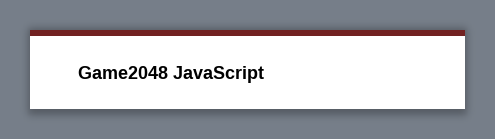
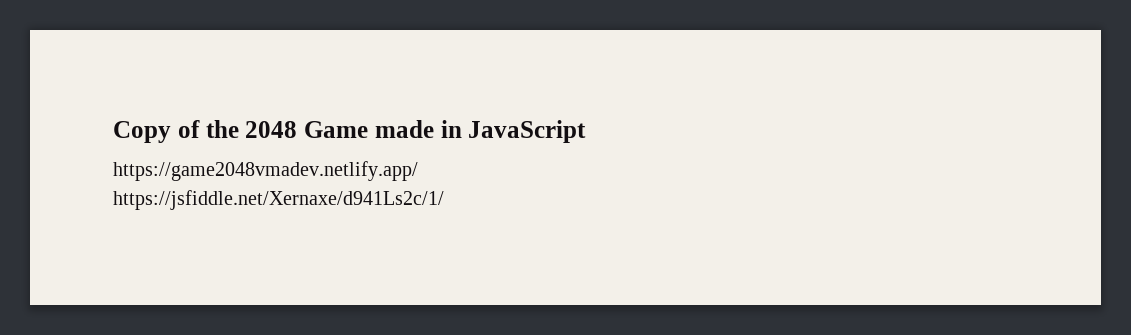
[78,66,168,79] Game2048 -> [113,120,462,143] Copy of the 2048 Game made in
(264, 74) none -> [113,161,418,181] [113,190,444,210] // https://game2048vmadev.netlify.app/ // https://jsfiddle.net/Xernaxe/d941Ls2c/1/

